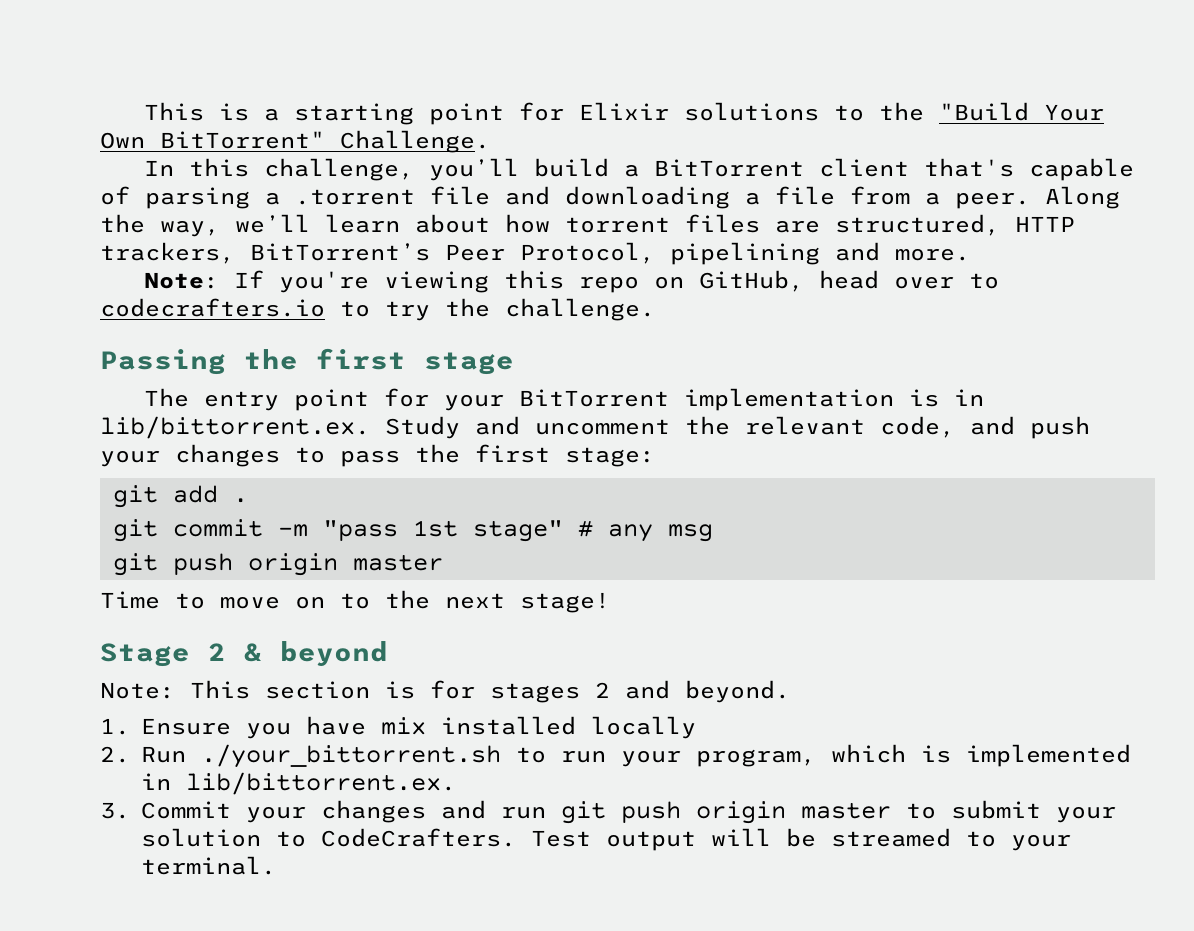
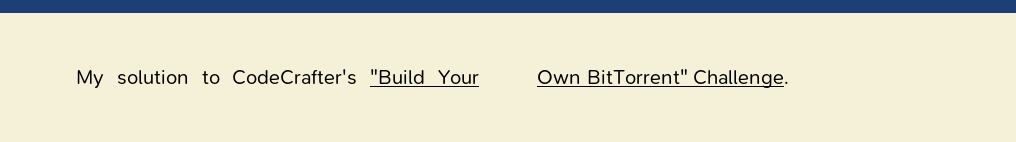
[144,102,925,125] This is a starting point for Elixir solutions to the -> [76,69,358,89] My solution to CodeCrafter's
[144,158,1135,181] [100,186,1120,209] [100,214,1075,237] [100,242,970,265] [144,270,1000,293] [100,298,655,321] [100,348,514,375] [144,388,985,411] [100,416,1090,439] [100,444,655,467] [112,485,248,508] [112,519,713,542] [112,553,443,576] [100,590,610,613] [100,641,388,667] [100,680,790,703] [100,716,696,739] [100,744,1131,768] [140,772,456,795] [100,800,1116,824] [140,828,1071,851] [140,856,276,875] // In this challenge, you’ll build a BitTorrent client that's capable of parsing a .torrent file and downloading a file from a peer. Along the way, we’ll learn about how torrent files are structured, HTTP trackers, BitTorrent’s Peer Protocol, pipelining and more. // Note: If you're viewing this repo on GitHub, head over to codecrafters.io to try the challenge. // Passing the first stage // The entry point for your BitTorrent implementation is in lib/bittorrent.ex. Study and uncomment the relevant code, and push your changes to pass the first stage: // git add . // git commit -m "pass 1st stage" # any msg // git push origin master // Time to move on to the next stage! // Stage 2 & beyond // Note: This section is for stages 2 and beyond. // 1. Ensure you have mix installed locally // 2. Run ./your_bittorrent.sh to run your program, which is implemented in lib/bittorrent.ex. // 3. Commit your changes and run git push origin master to submit your solution to CodeCrafters. Test output will be streamed to your terminal. -> (790, 79) none

